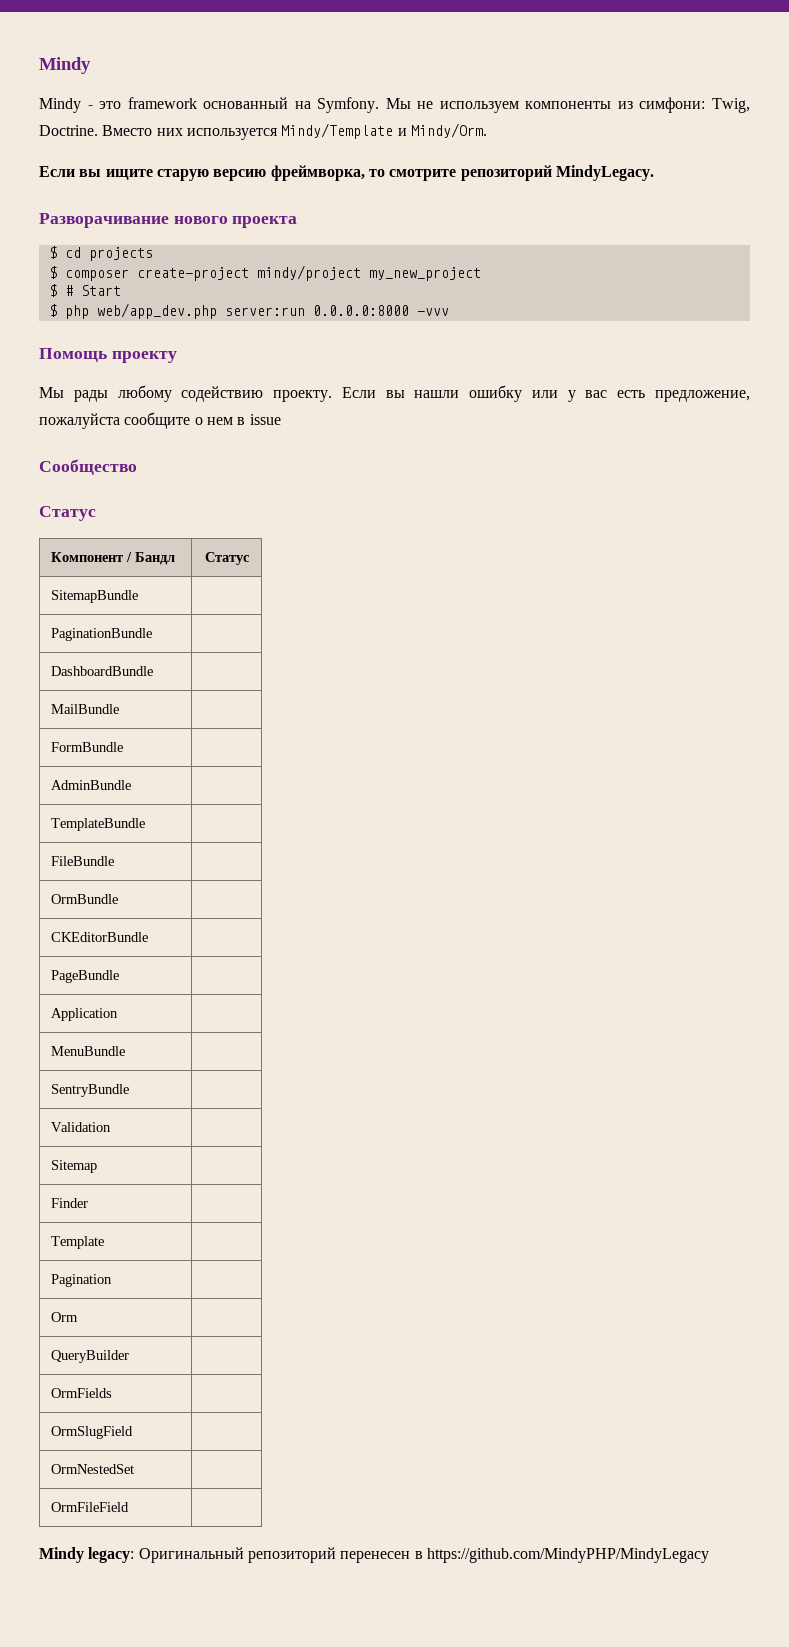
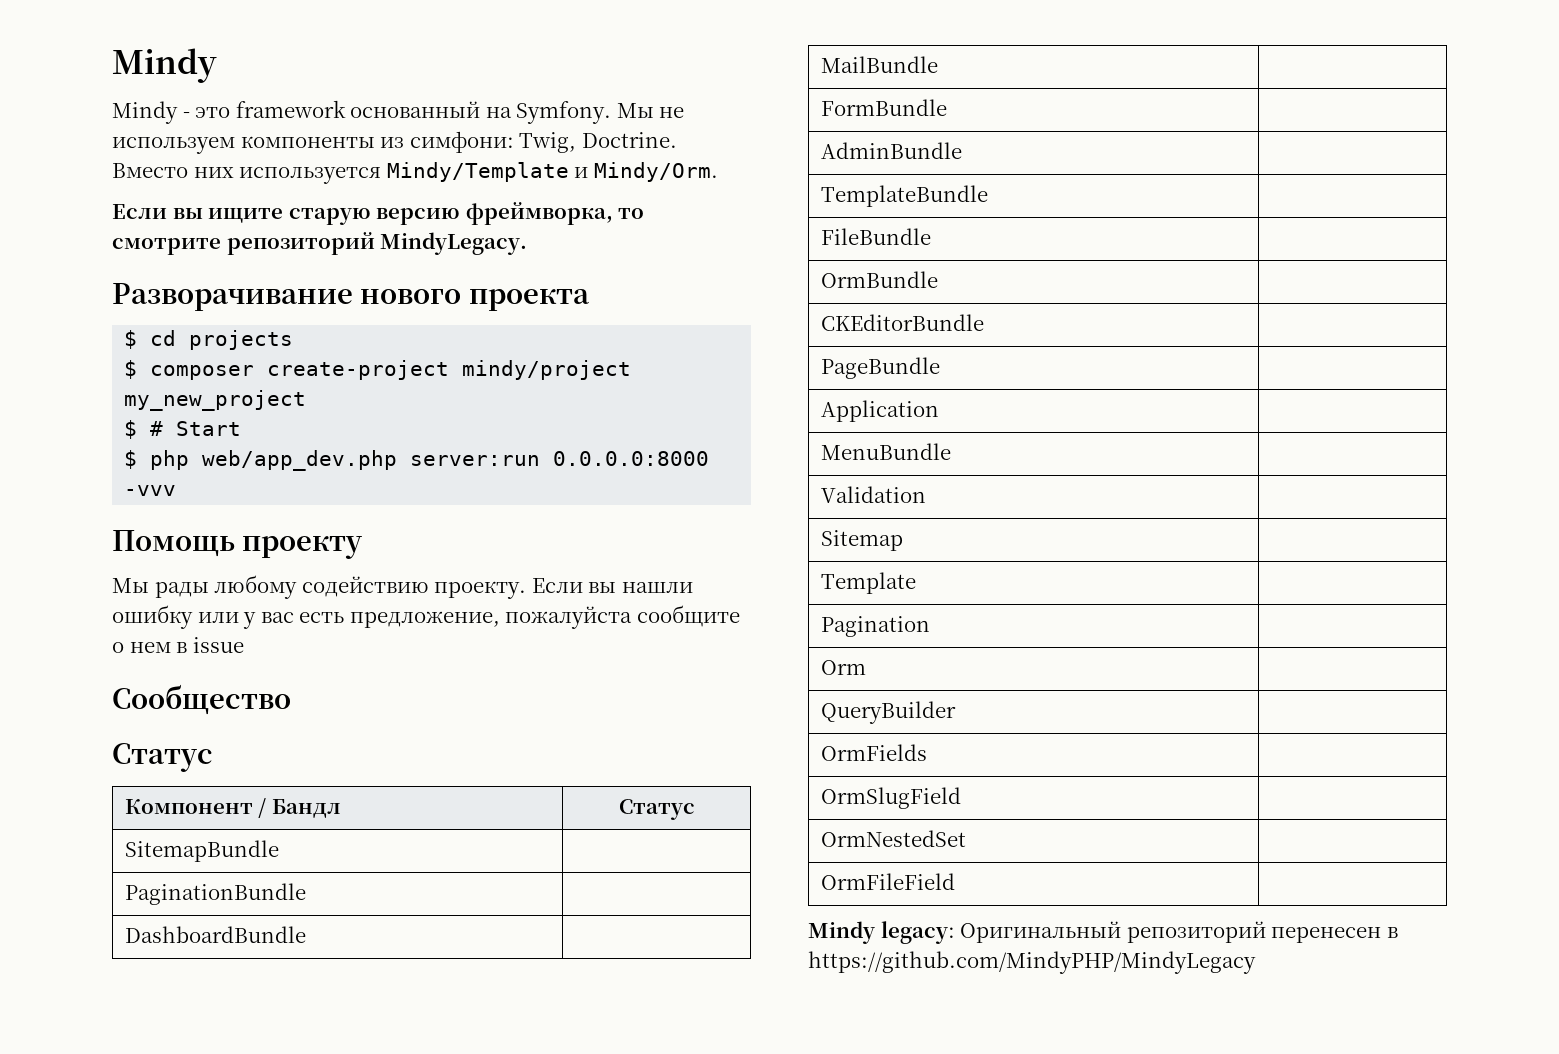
[51,1084,130,1097] // SentryBundle | -> (951, 451) none
[51,1198,89,1208] // Finder | -> (903, 540) none

